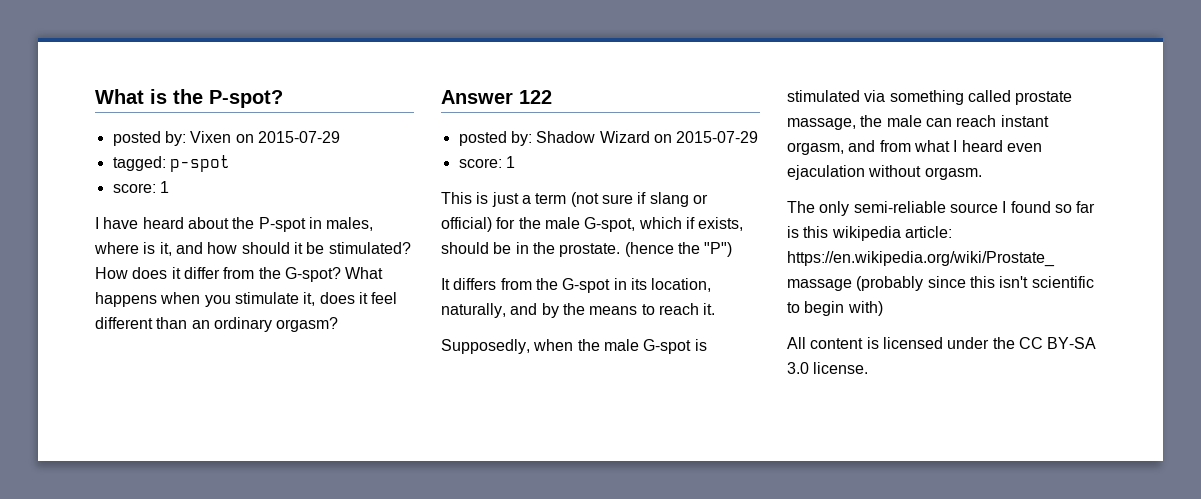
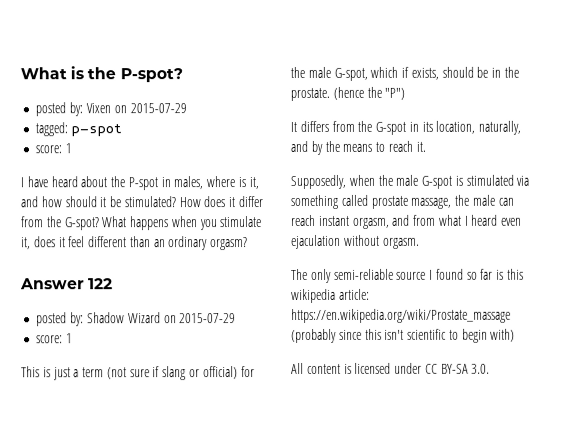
[992,337,1015,349] the -> (423, 368) none
[787,362,869,374] 3.0 license. -> [471,363,491,374] 3.0.

